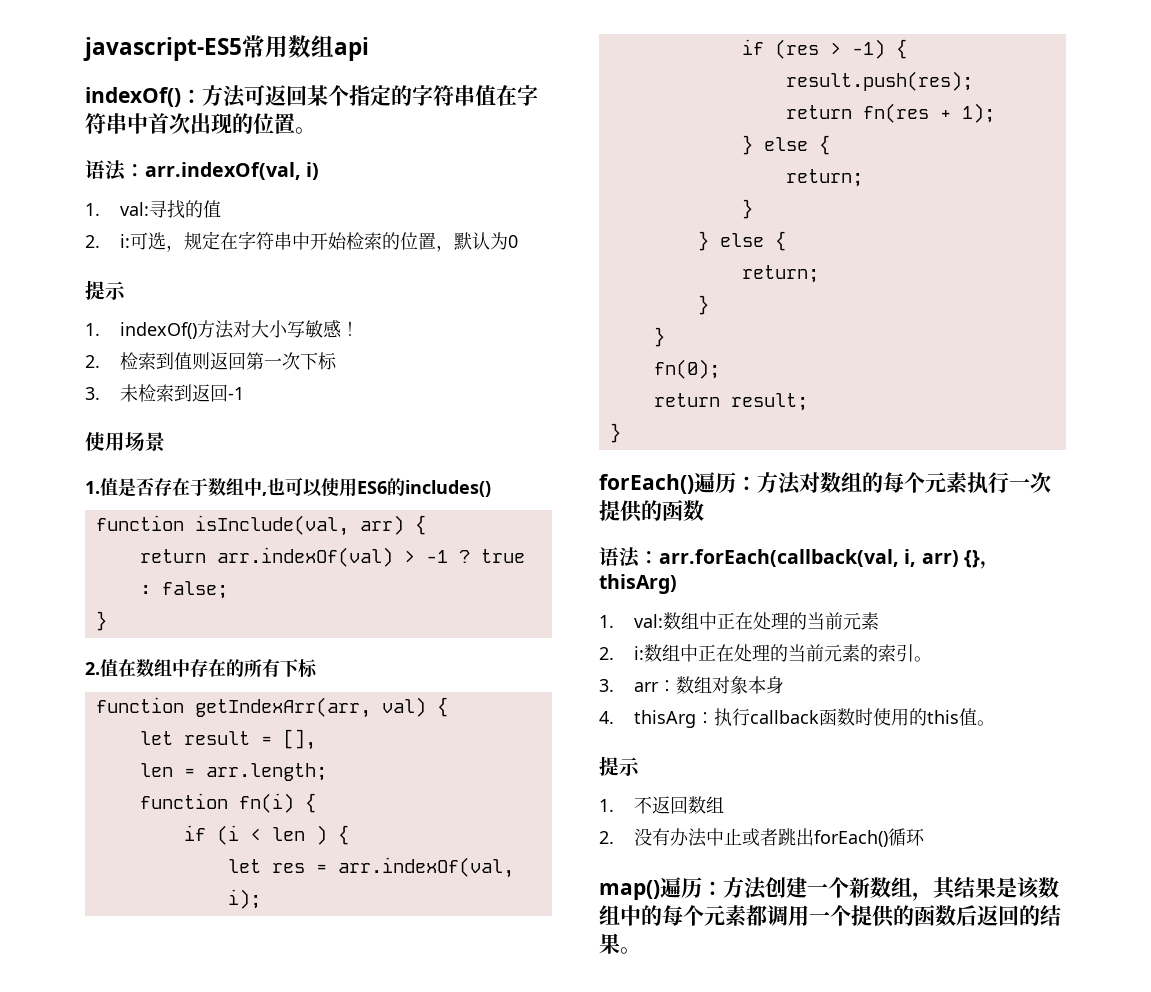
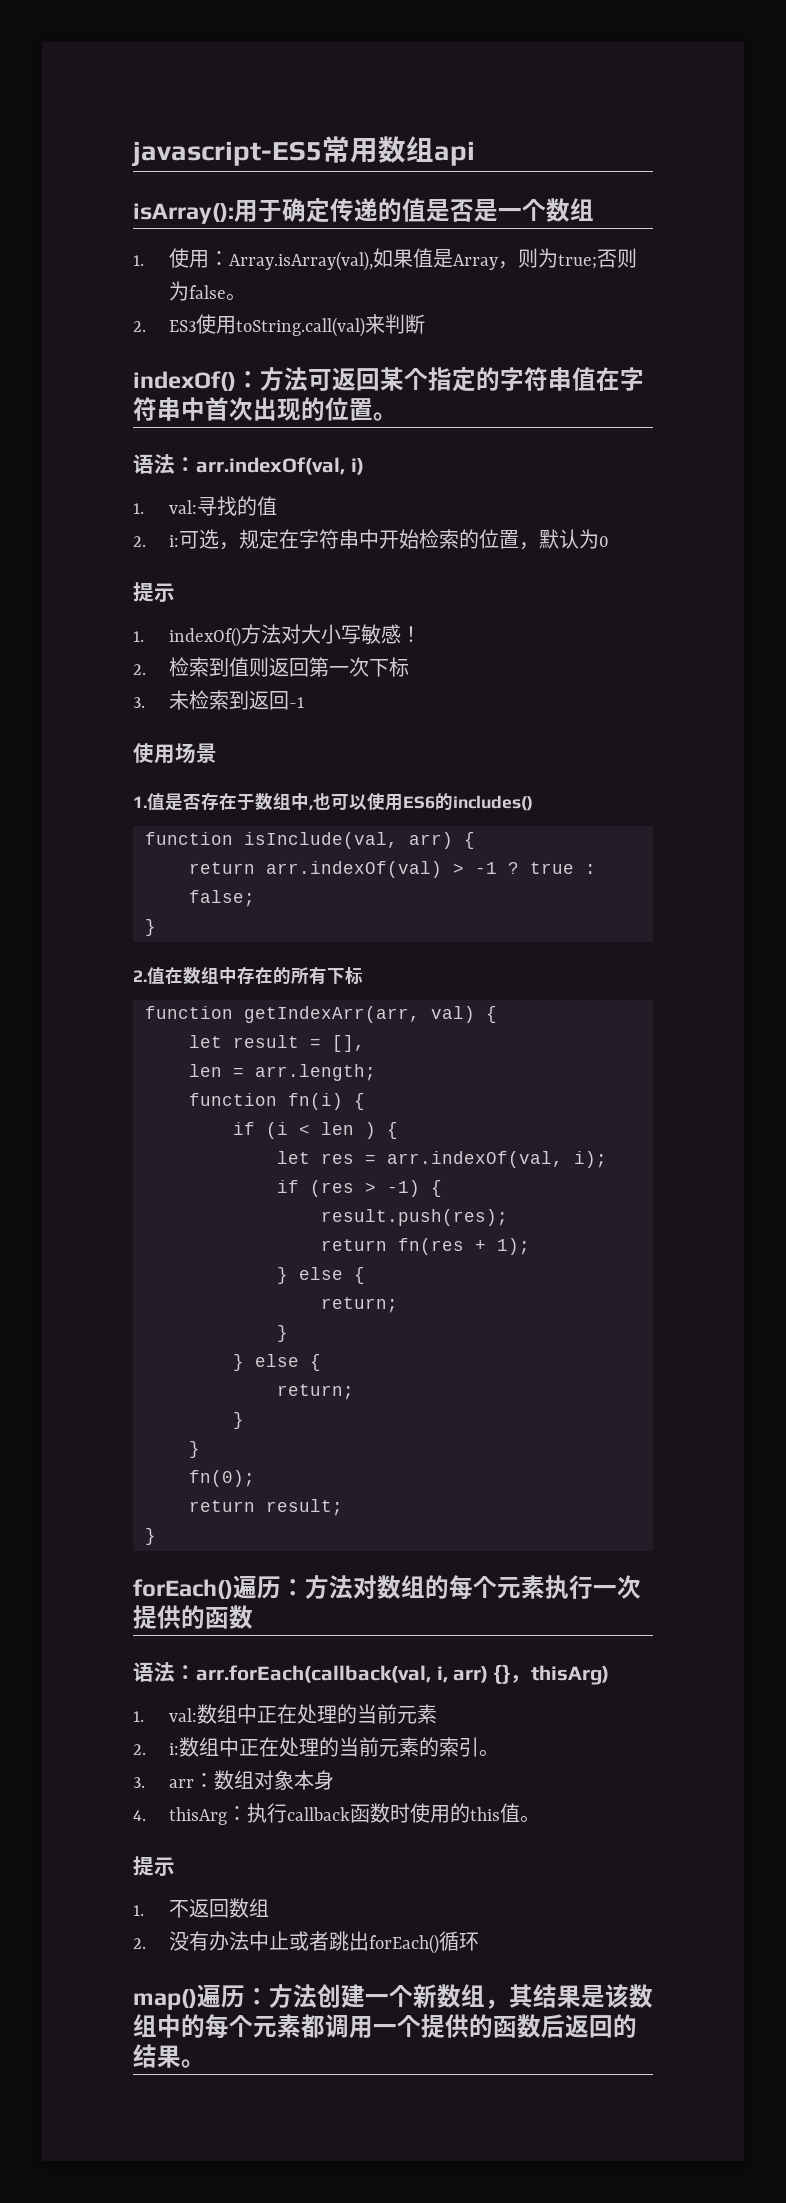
(369, 49) none -> [133,198,594,224] [133,248,637,271] [168,281,246,301] [133,314,425,337] // isArray():用于确定传递的值是否是一个数组 // 1.使用：Array.isArray(val),如果值是Array，则为true;否则为false。 // 2. ES3使用toString.call(val)来判断

